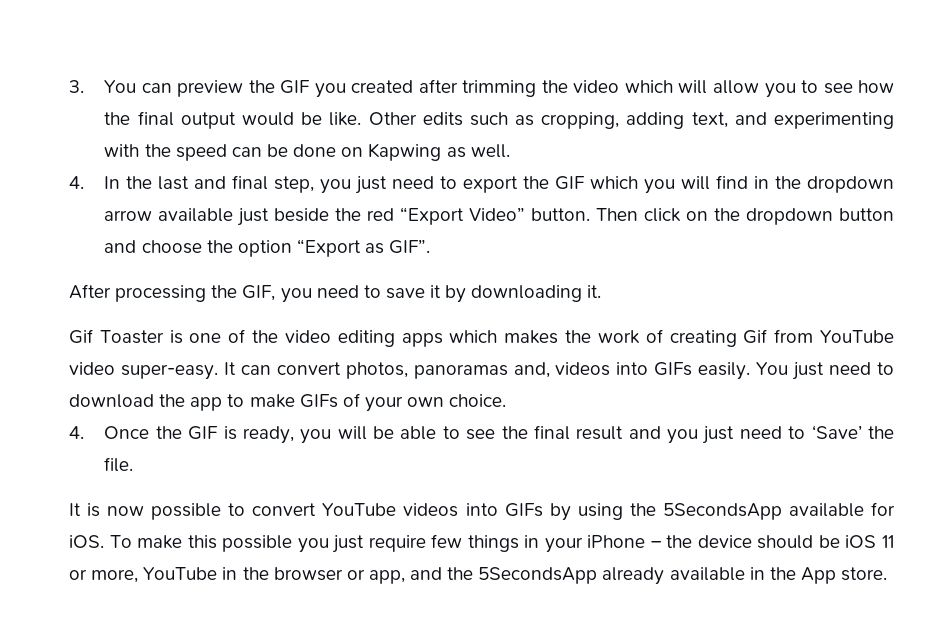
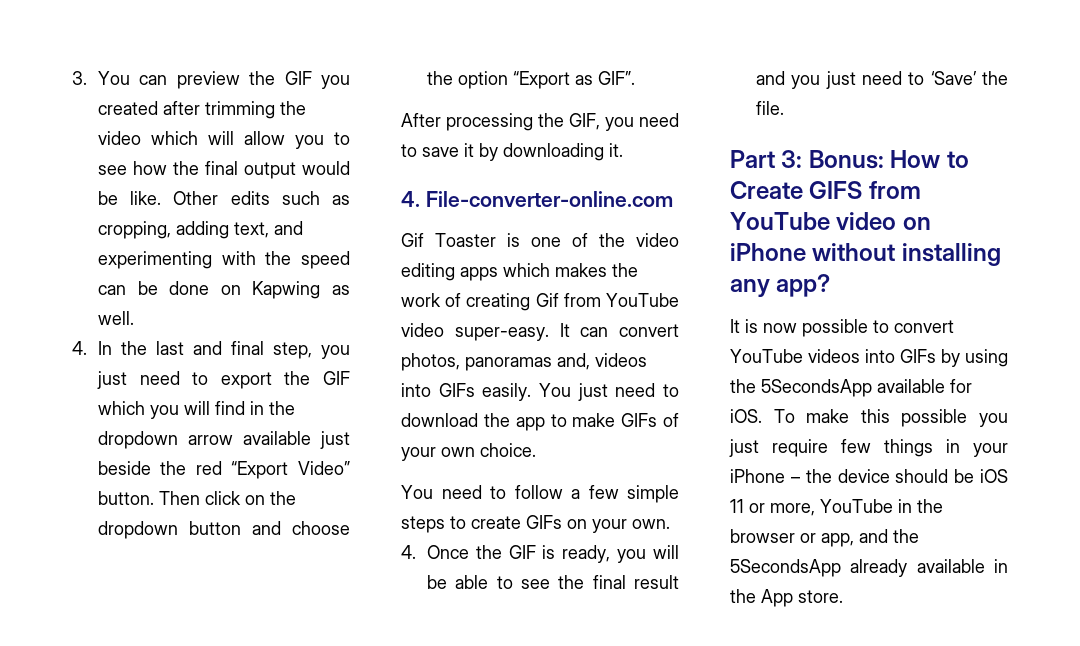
(602, 291) none -> [401,191,673,207] // 4. File-converter-online.com
(507, 400) none -> [401,485,679,503] [401,515,670,533] // You need to follow a few simple steps to create GIFs on your own.
(134, 464) none -> [730,150,969,169] [730,181,921,199] [730,212,931,230] [730,243,1001,266] [730,274,831,297] // Part 3: Bonus: How to Create GIFS from YouTube video on iPhone without installing any app?

